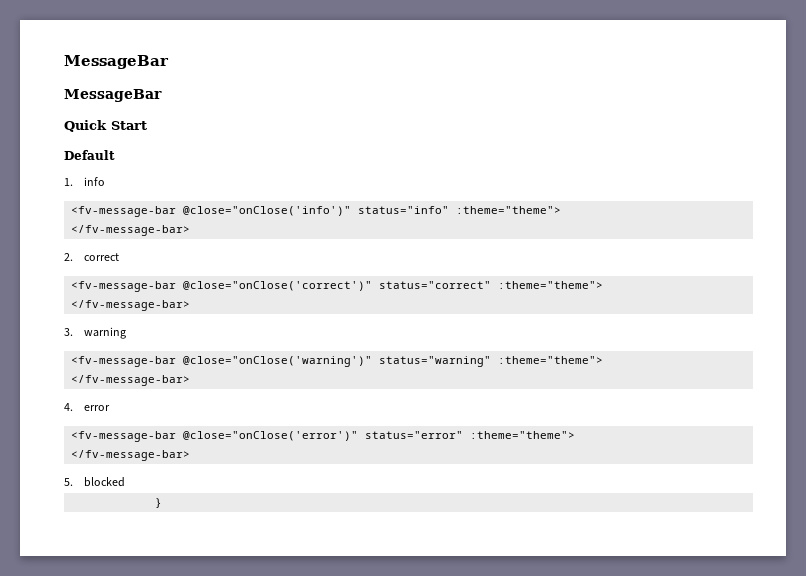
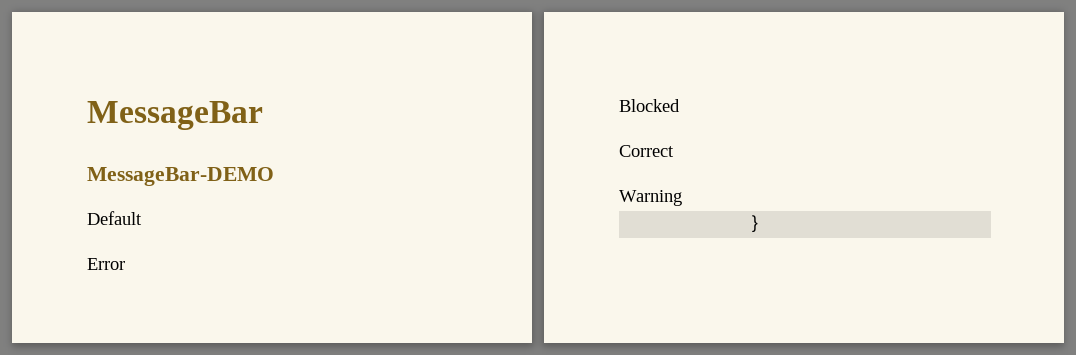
[64,55,169,69] [64,89,162,102] [64,120,147,132] [64,150,115,160] [64,177,105,186] [71,206,562,217] [71,225,191,236] [64,253,119,261] [71,281,604,292] [71,300,191,311] [64,327,126,339] [71,356,604,367] [71,375,191,386] [64,403,110,411] [71,431,576,442] [71,450,191,461] [64,477,125,487] MessageBar // MessageBar // Quick Start // Default // 1. info // <fv-message-bar @close="onClose('info')" status="info" :theme="theme"> // </fv-message-bar> // 2. correct // <fv-message-bar @close="onClose('correct')" status="correct" :theme="theme"> // </fv-message-bar> // 3. warning // <fv-message-bar @close="onClose('warning')" status="warning" :theme="theme"> // </fv-message-bar> // 4. error // <fv-message-bar @close="onClose('error')" status="error" :theme="theme"> // </fv-message-bar> // 5. blocked -> [87,101,263,130] [87,167,274,186] [87,211,142,225] [87,258,125,270] [619,99,680,112] [619,145,674,157] [619,190,682,206] MessageBar // MessageBar-DEMO // Default // Error // Blocked // Correct // Warning

